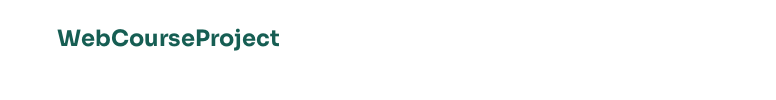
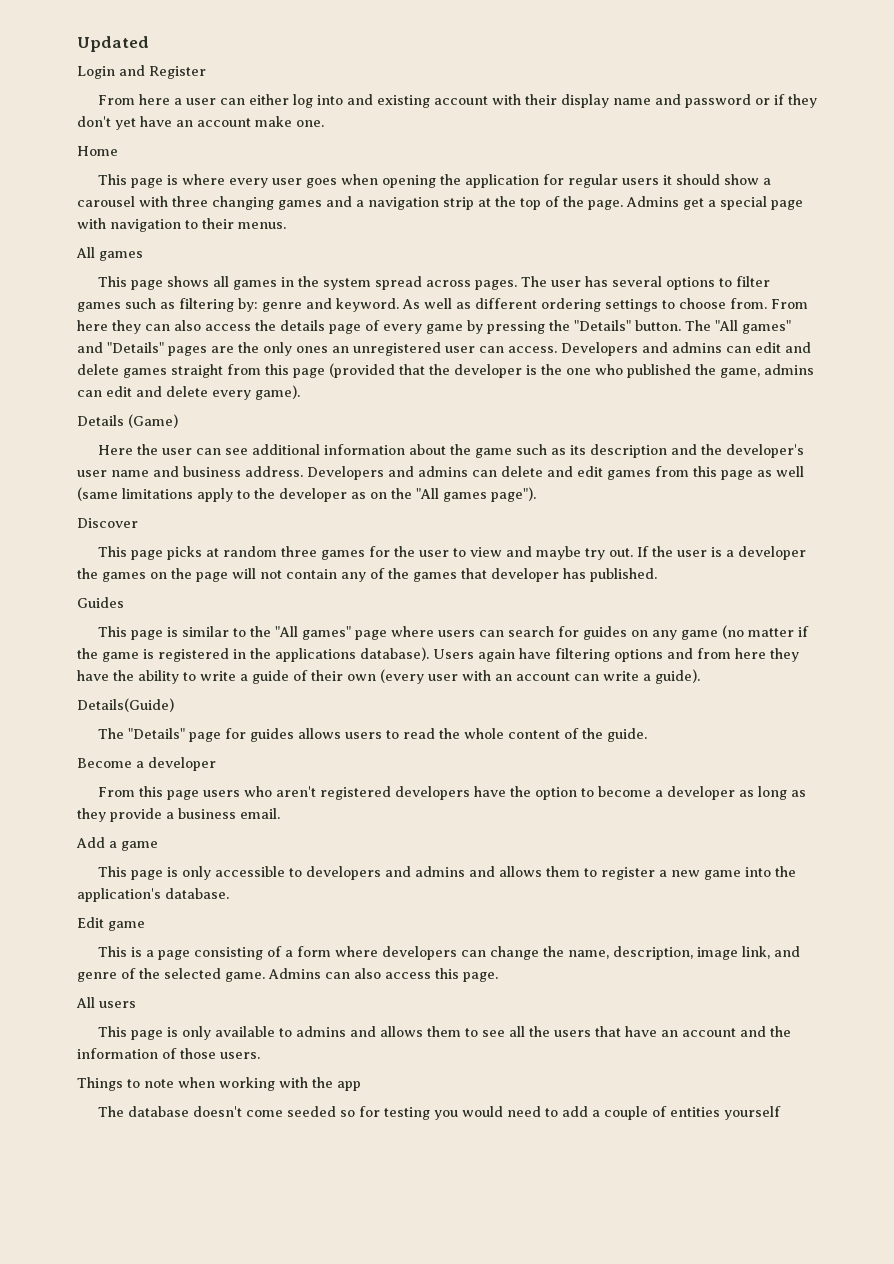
[57,28,280,51] WebCourseProject -> [77,36,149,52] [77,65,206,79] [97,94,817,108] [77,116,324,130] [77,146,118,156] [97,174,771,188] [77,196,803,210] [77,218,286,232] [76,247,143,261] [97,276,770,290] [77,298,808,312] [77,320,791,334] [77,342,811,356] [77,363,814,378] [77,385,300,400] [77,414,178,428] [97,444,804,458] [77,466,804,480] [77,487,536,502] [77,518,138,528] [97,546,806,560] [77,568,657,582] [77,597,124,608] [97,625,809,640] [77,647,799,662] [77,669,700,684] [77,698,174,712] [97,728,647,742] [77,757,216,771] [97,786,806,800] [77,808,280,822] [76,837,158,851] [97,866,796,880] [77,888,229,902] [77,917,145,931] [97,946,800,960] [77,968,498,982] [76,997,136,1008] [97,1026,791,1040] [77,1048,260,1059] [77,1077,361,1091] [97,1106,781,1120] Updated // Login and Register // From here a user can either log into and existing account with their display name and password or if they don't yet have an account make one. // Home // This page is where every user goes when opening the application for regular users it should show a carousel with three changing games and a navigation strip at the top of the page. Admins get a special page with navigation to their menus. // All games // This page shows all games in the system spread across pages. The user has several options to filter games such as filtering by: genre and keyword. As well as different ordering settings to choose from. From here they can also access the details page of every game by pressing the "Details" button. The "All games" and "Details" pages are the only ones an unregistered user can access. Developers and admins can edit and delete games straight from this page (provided that the developer is the one who published the game, admins can edit and delete every game). // Details (Game) // Here the user can see additional information about the game such as its description and the developer's user name and business address. Developers and admins can delete and edit games from this page as well (same limitations apply to the developer as on the "All games page"). // Discover // This page picks at random three games for the user to view and maybe try out. If the user is a developer the games on the page will not contain any of the games that developer has published. // Guides // This page is similar to the "All games" page where users can search for guides on any game (no matter if the game is registered in the applications database). Users again have filtering options and from here they have the ability to write a guide of their own (every user with an account can write a guide). // Details(Guide) // The "Details" page for guides allows users to read the whole content of the guide. // Become a developer // From this page users who aren't registered developers have the option to become a developer as long as they provide a business email. // Add a game // This page is only accessible to developers and admins and allows them to register a new game into the application's database. // Edit game // This is a page consisting of a form where developers can change the name, description, image link, and genre of the selected game. Admins can also access this page. // All users // This page is only available to admins and allows them to see all the users that have an account and the information of those users. // Things to note when working with the app // The database doesn't come seeded so for testing you would need to add a couple of entities yourself

